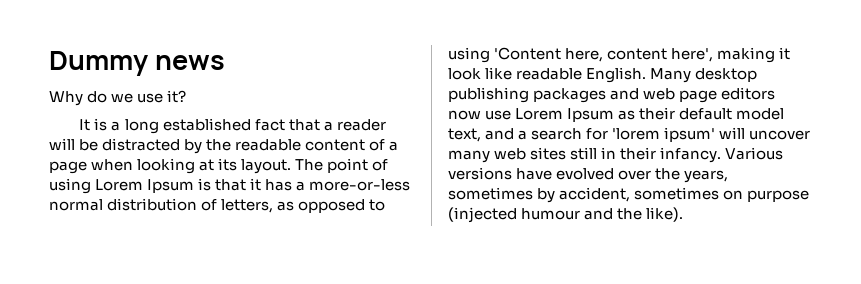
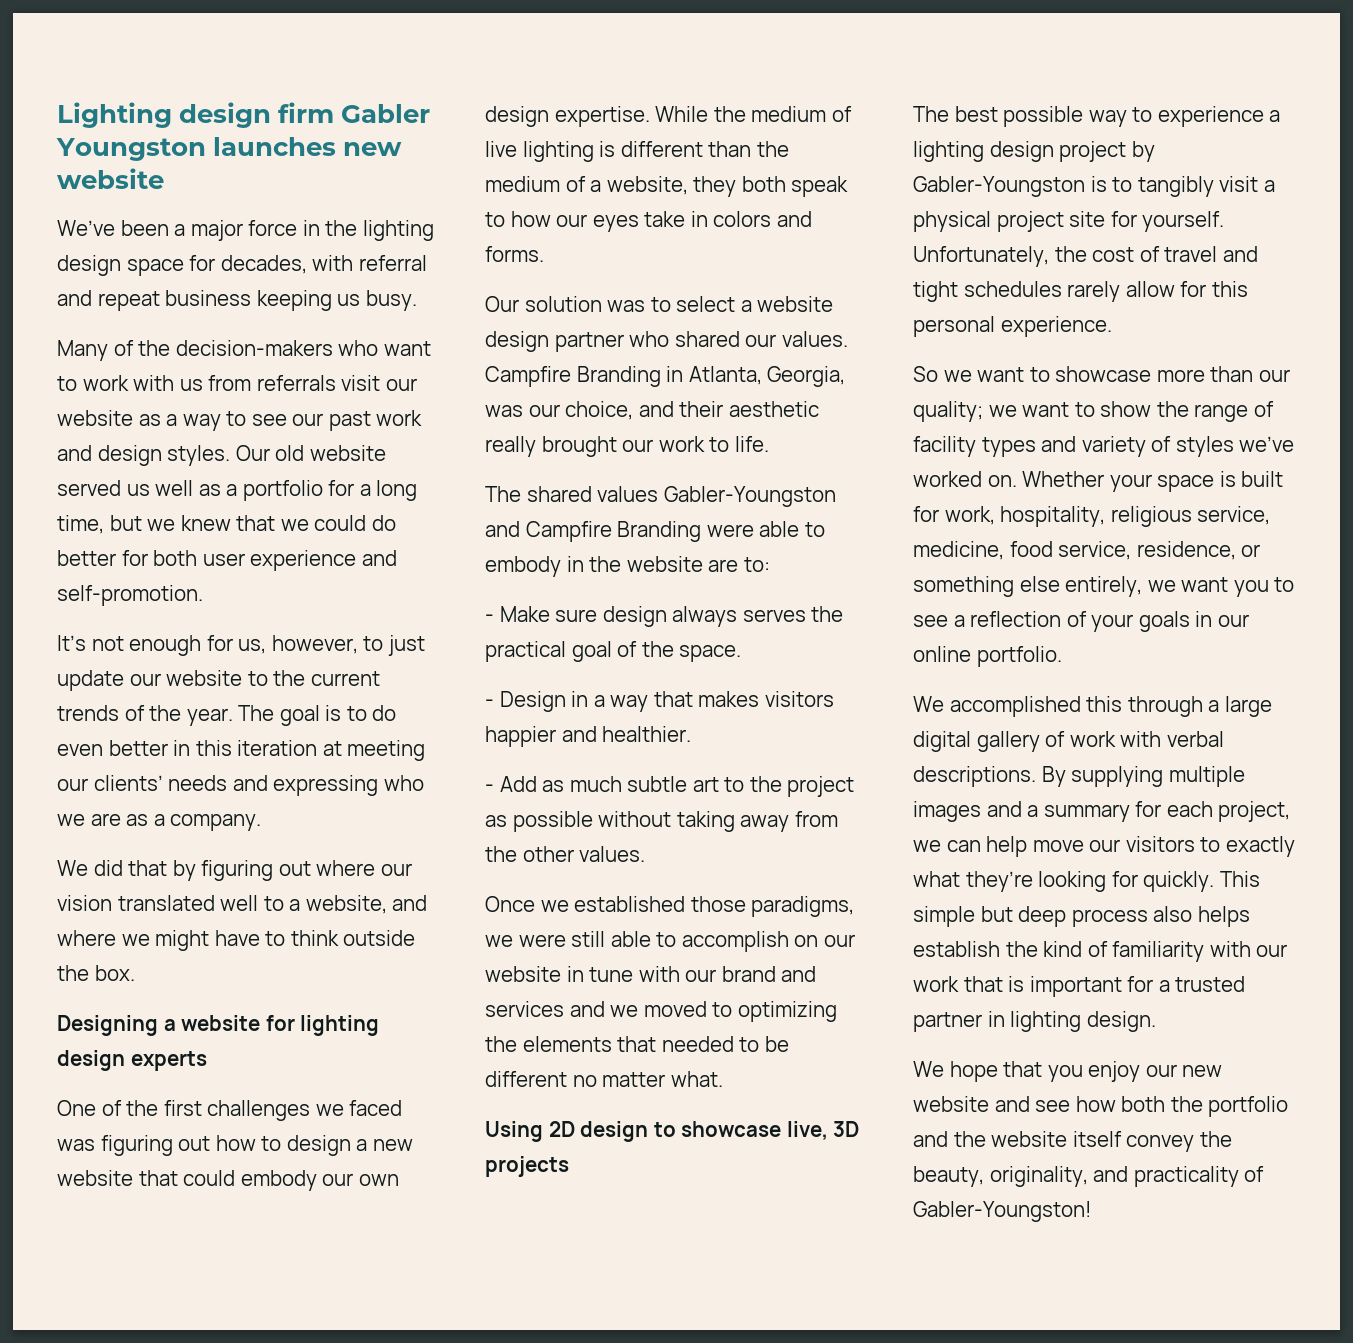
[49,51,226,76] [49,90,187,106] [79,118,386,134] [49,138,399,154] [49,158,389,174] [49,178,411,194] [49,198,386,213] [448,47,791,63] [448,67,758,83] [448,87,776,103] [448,107,785,122] [448,127,811,142] [448,147,784,163] [448,167,729,183] [448,187,810,203] [448,207,684,223] Dummy news // Why do we use it? // It is a long established fact that a reader will be distracted by the readable content of a page when looking at its layout. The point of using Lorem Ipsum is that it has a more-or-less normal distribution of letters, as opposed to using 'Content here, content here', making it look like readable English. Many desktop publishing packages and web page editors now use Lorem Ipsum as their default model text, and a search for 'lorem ipsum' will uncover many web sites still in their infancy. Various versions have evolved over the years, sometimes by accident, sometimes on purpose (injected humour and the like). -> [57,102,431,128] [56,137,403,161] [57,168,164,189] [57,220,434,241] [57,255,427,276] [57,290,417,311] [57,340,431,361] [57,375,417,391] [57,410,423,431] [57,445,386,466] [57,480,418,501] [57,515,396,534] [57,550,397,571] [57,585,203,606] [57,635,425,656] [57,670,380,691] [57,705,397,726] [57,740,426,761] [57,775,424,796] [57,813,262,831] [57,860,412,881] [57,895,428,914] [57,930,416,951] [57,965,135,981] [57,1015,380,1036] [57,1050,207,1071] [57,1100,403,1121] [57,1135,413,1156] [57,1170,399,1191] [485,106,852,127] [485,141,789,162] [485,176,849,197] [485,211,812,232] [485,246,544,262] [485,296,834,312] [485,331,848,352] [485,366,846,387] [485,401,819,420] [485,436,769,457] [485,486,836,507] [485,521,825,542] [485,556,770,577] [485,606,844,627] [485,641,742,662] [485,691,834,712] [485,726,692,747] [485,776,855,797] [485,811,838,832] [485,846,646,862] [485,896,855,917] [485,931,855,952] [485,966,817,982] [485,1001,837,1022] [485,1036,789,1052] [485,1071,723,1087] [485,1121,860,1142] [485,1156,569,1177] [913,106,1281,127] [913,141,1155,162] [913,176,1275,197] [913,211,1225,232] [913,246,1258,267] [913,281,1248,302] [913,316,1112,337] [913,366,1290,382] [913,401,1274,422] [913,436,1295,457] [913,471,1284,492] [913,506,1271,527] [913,541,1261,560] [913,576,1295,597] [913,611,1249,632] [913,646,1062,667] [913,696,1272,717] [913,731,1224,752] [913,766,1245,787] [913,801,1291,822] [913,836,1295,857] [913,871,1260,892] [913,906,1250,927] [913,941,1288,962] [913,976,1246,997] [913,1011,1156,1032] [913,1061,1223,1082] [913,1096,1289,1117] [913,1131,1232,1152] [913,1166,1265,1187] [913,1201,1091,1222] Lighting design firm Gabler Youngston launches new website // We’ve been a major force in the lighting design space for decades, with referral and repeat business keeping us busy. // Many of the decision-makers who want to work with us from referrals visit our website as a way to see our past work and design styles. Our old website served us well as a portfolio for a long time, but we knew that we could do better for both user experience and self-promotion. // It’s not enough for us, however, to just update our website to the current trends of the year. The goal is to do even better in this iteration at meeting our clients’ needs and expressing who we are as a company. // We did that by figuring out where our vision translated well to a website, and where we might have to think outside the box. // Designing a website for lighting design experts // One of the first challenges we faced was figuring out how to design a new website that could embody our own design expertise. While the medium of live lighting is different than the medium of a website, they both speak to how our eyes take in colors and forms. // Our solution was to select a website design partner who shared our values. Campfire Branding in Atlanta, Georgia, was our choice, and their aesthetic really brought our work to life. // The shared values Gabler-Youngston and Campfire Branding were able to embody in the website are to: // - Make sure design always serves the practical goal of the space. // - Design in a way that makes visitors happier and healthier. // - Add as much subtle art to the project as possible without taking away from the other values. // Once we established those paradigms, we were still able to accomplish on our website in tune with our brand and services and we moved to optimizing the elements that needed to be different no matter what. // Using 2D design to showcase live, 3D projects // The best possible way to experience a lighting design project by Gabler-Youngston is to tangibly visit a physical project site for yourself. Unfortunately, the cost of travel and tight schedules rarely allow for this personal experience. // So we want to showcase more than our quality; we want to show the range of facility types and variety of styles we’ve worked on. Whether your space is built for work, hospitality, religious service, medicine, food service, residence, or something else entirely, we want you to see a reflection of your goals in our online portfolio. // We accomplished this through a large digital gallery of work with verbal descriptions. By supplying multiple images and a summary for each project, we can help move our visitors to exactly what they’re looking for quickly. This simple but deep process also helps establish the kind of familiarity with our work that is important for a trusted partner in lighting design. // We hope that you enjoy our new website and see how both the portfolio and the website itself convey the beauty, originality, and practicality of Gabler-Youngston!

